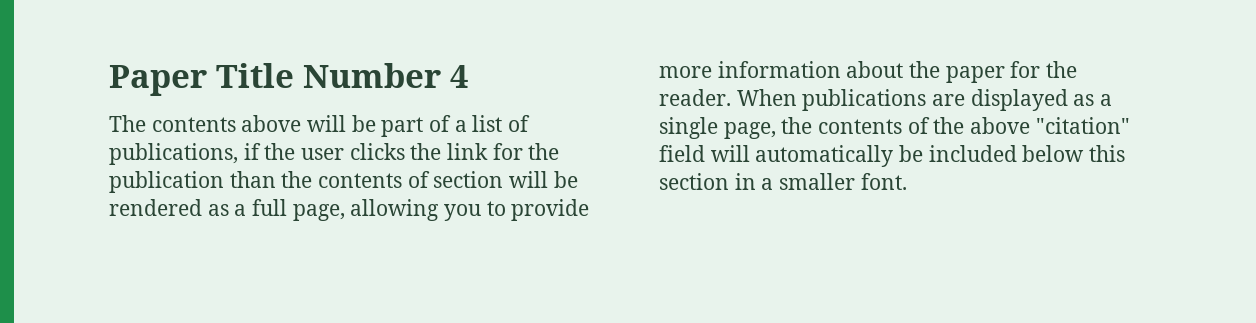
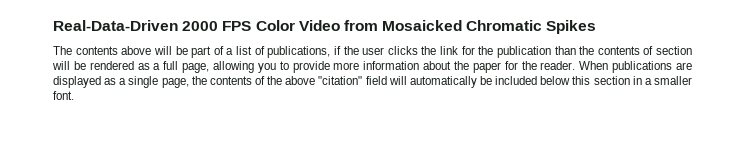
[109,63,468,96] Paper Title Number 4 -> [53,20,597,34] Real-Data-Driven 2000 FPS Color Video from Mosaicked Chromatic Spikes

